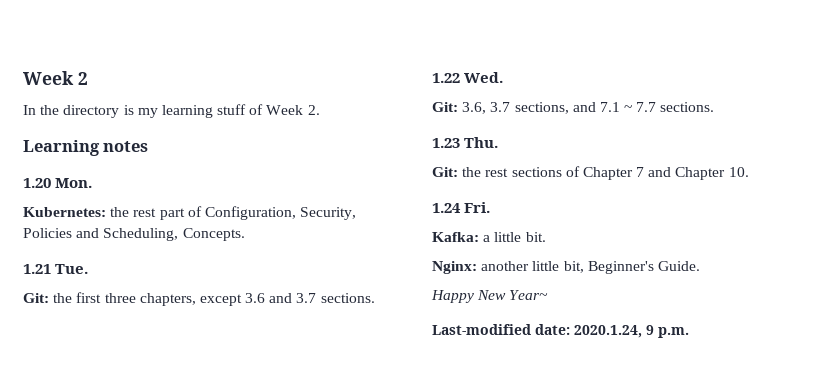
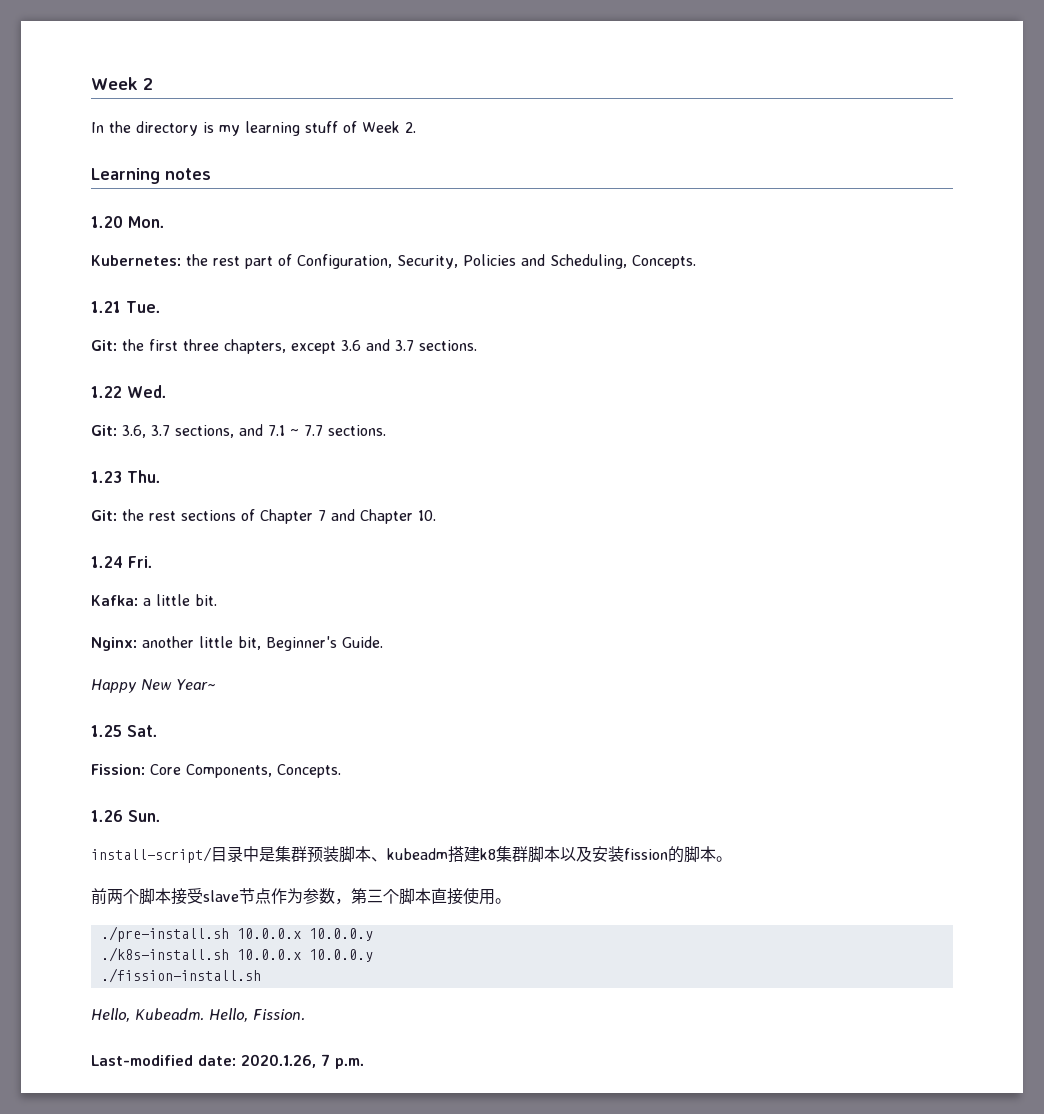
(549, 295) none -> [91,725,158,737] [91,764,341,778] [91,810,161,822] [91,846,732,863] [91,888,511,905] [100,926,373,942] [100,947,373,962] [100,968,261,983] [91,1008,305,1022] // 1.25 Sat. // Fission: Core Components, Concepts. // 1.26 Sun. // install-script/目录中是集群预装脚本、kubeadm搭建k8集群脚本以及安装fission的脚本。 // 前两个脚本接受slave节点作为参数，第三个脚本直接使用。 // ./pre-install.sh 10.0.0.x 10.0.0.y // ./k8s-install.sh 10.0.0.x 10.0.0.y // ./fission-install.sh // Hello, Kubeadm. Hello, Fission.
[574,325,654,338] 2020.1.24, 9 -> [241,1054,330,1068] 2020.1.26, 7

